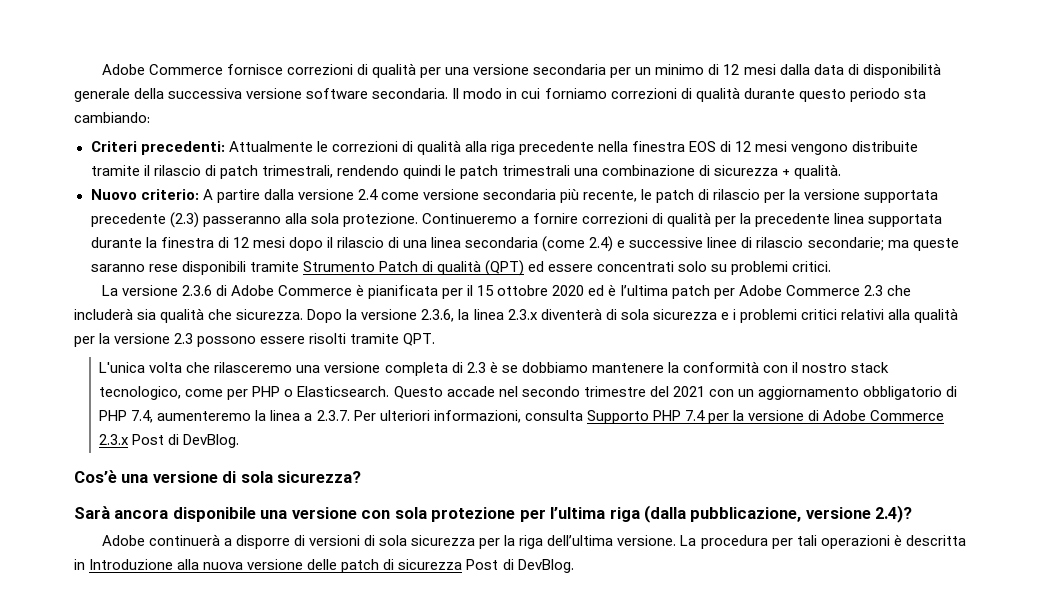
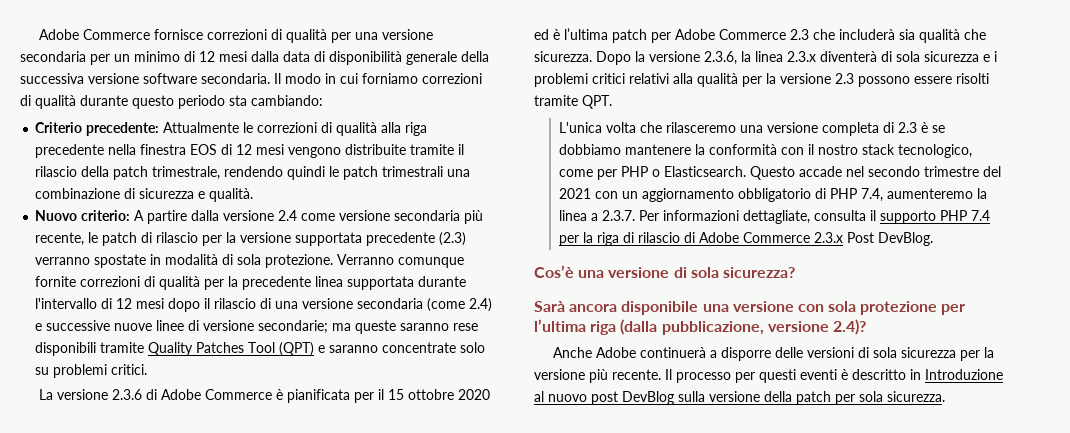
[90,141,225,155] Criteri precedenti: -> [35,122,160,136] Criterio precedente:
[204,165,333,179] di patch trimestrali, -> [81,166,221,180] della patch trimestrale,
[782,169,791,176] + -> [198,191,206,199] e
[202,213,578,227] passeranno alla sola protezione. Continueremo a fornire -> [35,254,465,268] [35,276,77,287] verranno spostate in modalità di sola protezione. Verranno comunque fornite
[145,237,214,248] la finestra -> [35,298,98,309] l'intervallo
[431,237,462,248] linea -> [302,298,354,309] versione
(704, 242) none -> [114,323,153,331] nuove
[756,237,804,248] rilascio -> [203,320,255,331] versione
[302,260,675,276] Strumento Patch di qualità (QPT) ed essere concentrati -> [148,342,457,356] Quality Patches Tool (QPT) e saranno concentrate
[379,410,649,424] ulteriori informazioni, consulta Supporto -> [662,210,936,224] informazioni dettagliate, consulta il supporto
[747,410,804,421] versione -> [596,232,680,246] riga di rilascio
[168,434,180,445] di -> (874, 237) none
(913, 514) none -> [552,347,592,358] Anche
[293,535,305,546] di -> [774,347,803,358] delle
[519,534,966,549] [74,559,574,573] riga dell’ultima versione. La procedura per tali operazioni è descritta in Introduzione alla nuova versione delle patch di sicurezza Post di DevBlog. -> [534,369,1003,383] [534,391,945,405] versione più recente. Il processo per questi eventi è descritto in Introduzione al nuovo post DevBlog sulla versione della patch per sola sicurezza.

